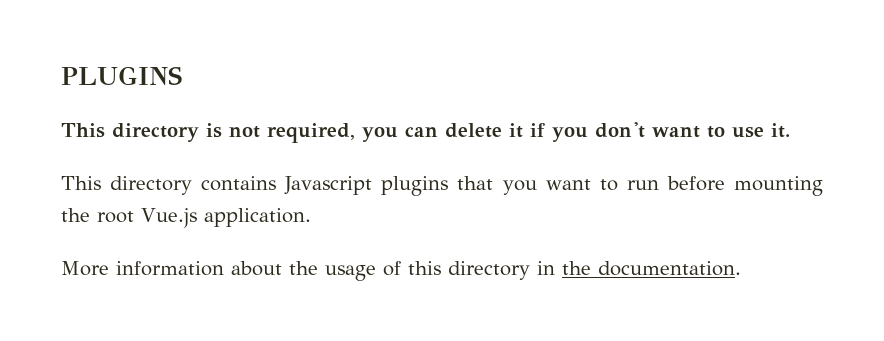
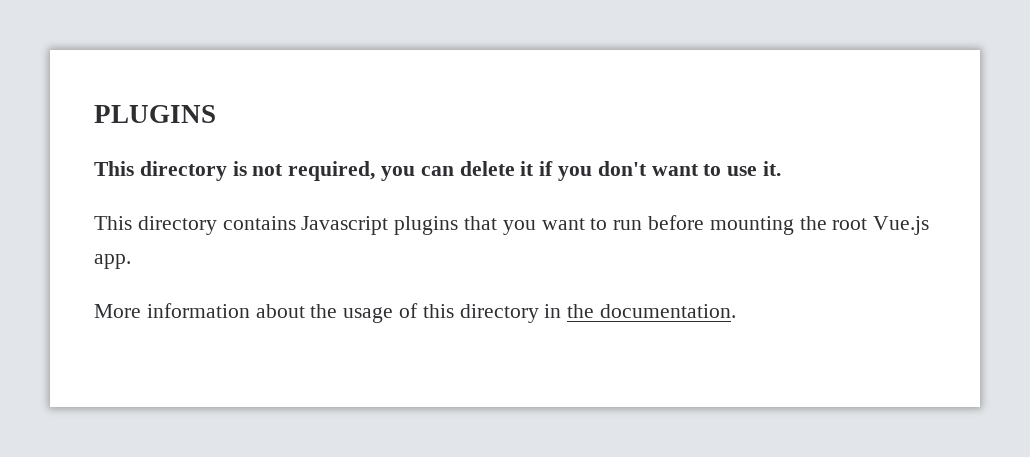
[203,208,311,227] application. -> [94,254,131,269] app.

